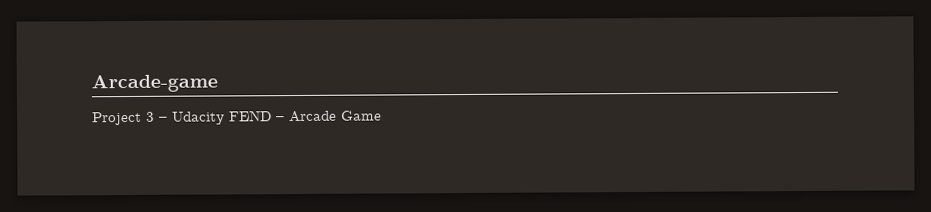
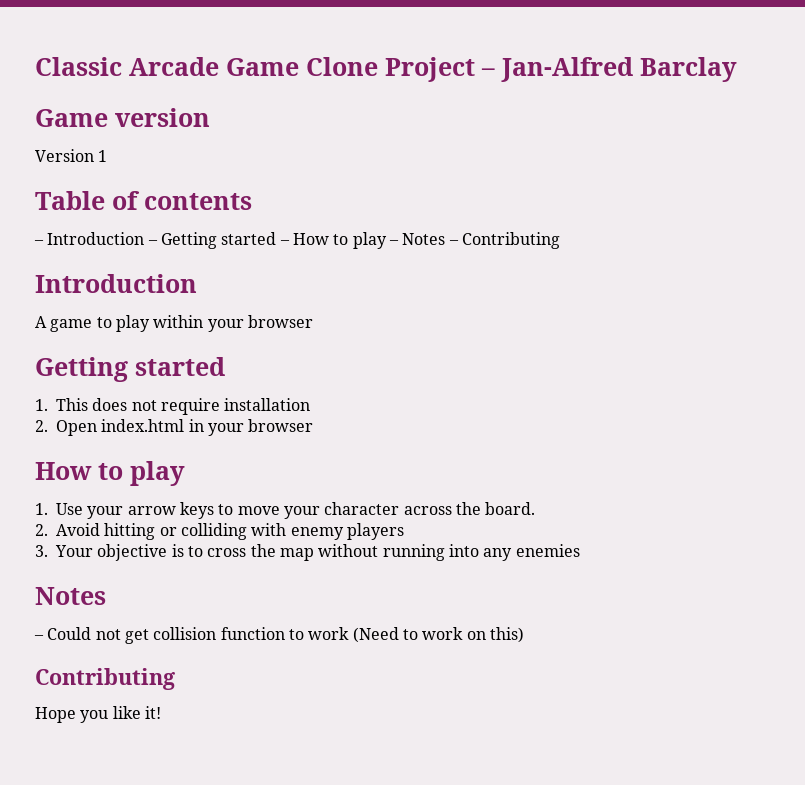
[91,74,218,93] [92,110,382,126] Arcade-game // Project 3 – Udacity FEND – Arcade Game -> [35,57,737,82] [35,108,210,127] [35,149,108,162] [35,191,252,210] [34,232,560,249] [35,274,197,293] [35,315,313,332] [35,357,225,382] [35,398,311,415] [35,419,314,436] [35,461,185,486] [35,502,536,519] [35,523,404,540] [35,544,580,561] [35,587,106,605] [34,627,524,644] [35,668,175,690] [35,706,161,723] Classic Arcade Game Clone Project – Jan-Alfred Barclay // Game version // Version 1 // Table of contents // – Introduction – Getting started – How to play – Notes – Contributing // Introduction // A game to play within your browser // Getting started // 1. This does not require installation // 2. Open index.html in your browser // How to play // 1. Use your arrow keys to move your character across the board. // 2. Avoid hitting or colliding with enemy players // 3. Your objective is to cross the map without running into any enemies // Notes // – Could not get collision function to work (Need to work on this) // Contributing // Hope you like it!

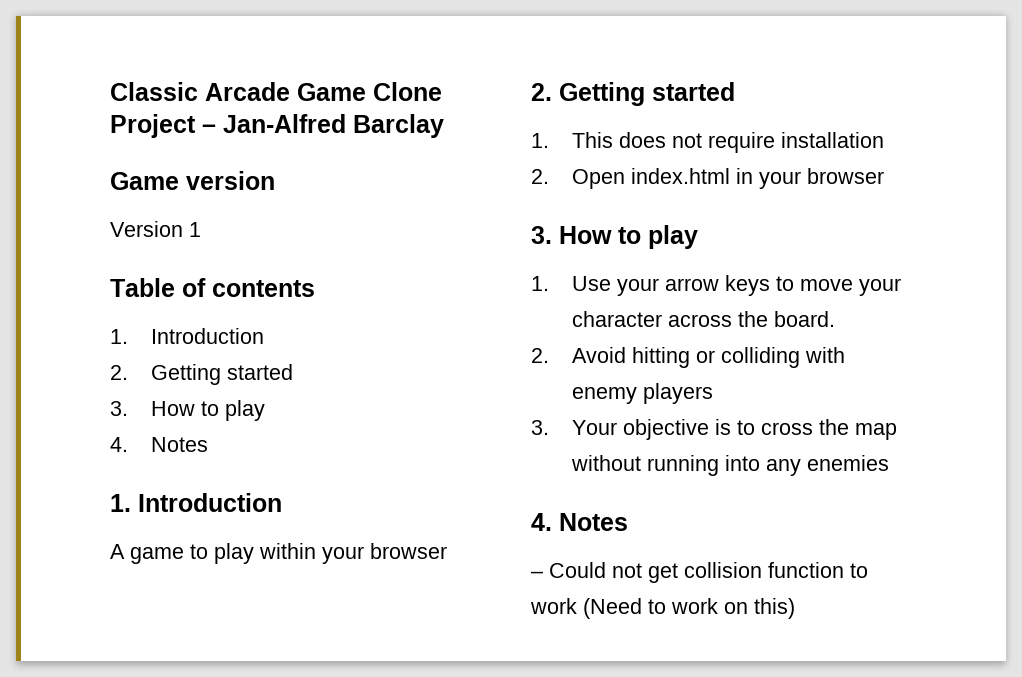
[34,232,560,249] – Introduction – Getting started – How to play – Notes – Contributing // -> [110,328,265,344] [110,364,294,385] [110,400,266,421] [110,437,209,452] [110,494,131,512] 1. Introduction // 2. Getting started // 3. How to play // 4. Notes // 1.
(313, 321) none -> [531,83,552,101] 2.
(314, 425) none -> [531,226,552,244] 3.
(580, 550) none -> [531,513,552,531] 4.
[35,668,175,690] [35,706,161,723] // Contributing // Hope you like it! -> (795, 608) none

